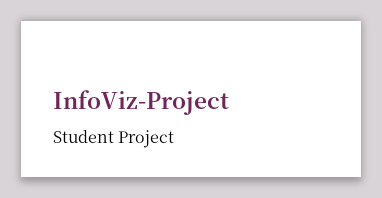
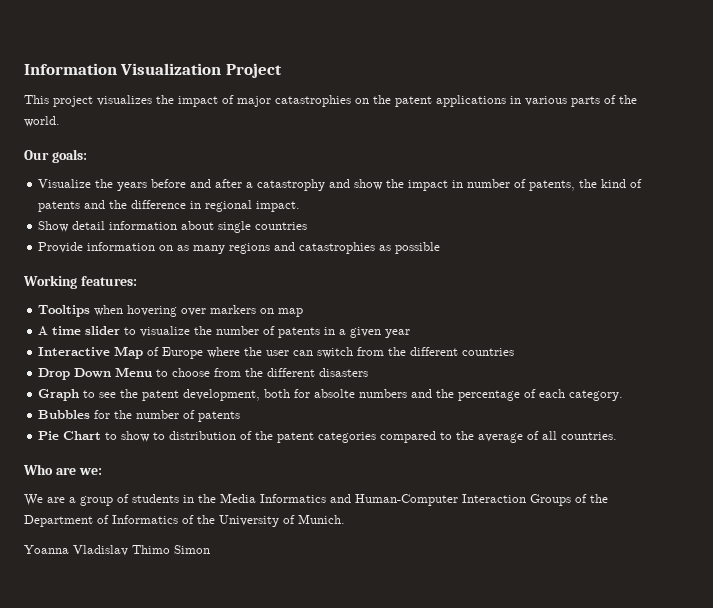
[53,90,229,115] [53,130,175,148] InfoViz-Project // Student Project -> [24,63,282,78] [24,95,637,107] [24,116,60,127] [24,149,87,163] [38,179,643,191] [38,200,301,212] [38,221,308,233] [38,242,441,254] [23,275,137,289] [38,305,304,317] [38,326,411,338] [38,346,515,359] [38,367,369,380] [38,389,624,401] [38,410,241,422] [38,431,618,443] [23,464,102,475] [24,493,608,506] [24,514,345,527] [24,545,210,556] Information Visualization Project // This project visualizes the impact of major catastrophies on the patent applications in various parts of the world. // Our goals: // Visualize the years before and after a catastrophy and show the impact in number of patents, the kind of patents and the difference in regional impact. // Show detail information about single countries // Provide information on as many regions and catastrophies as possible // Working features: // Tooltips when hovering over markers on map // A time slider to visualize the number of patents in a given year // Interactive Map of Europe where the user can switch from the different countries // Drop Down Menu to choose from the different disasters // Graph to see the patent development, both for absolte numbers and the percentage of each category. // Bubbles for the number of patents // Pie Chart to show to distribution of the patent categories compared to the average of all countries. // Who are we: // We are a group of students in the Media Informatics and Human-Computer Interaction Groups of the Department of Informatics of the University of Munich. // Yoanna Vladislav Thimo Simon

